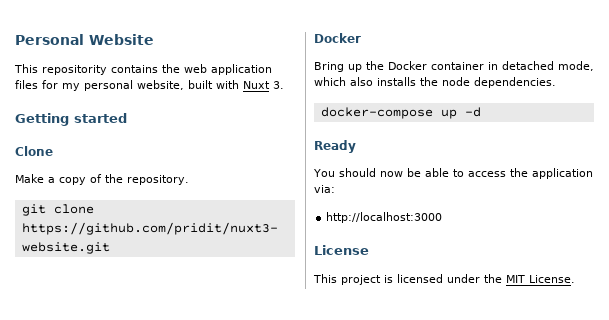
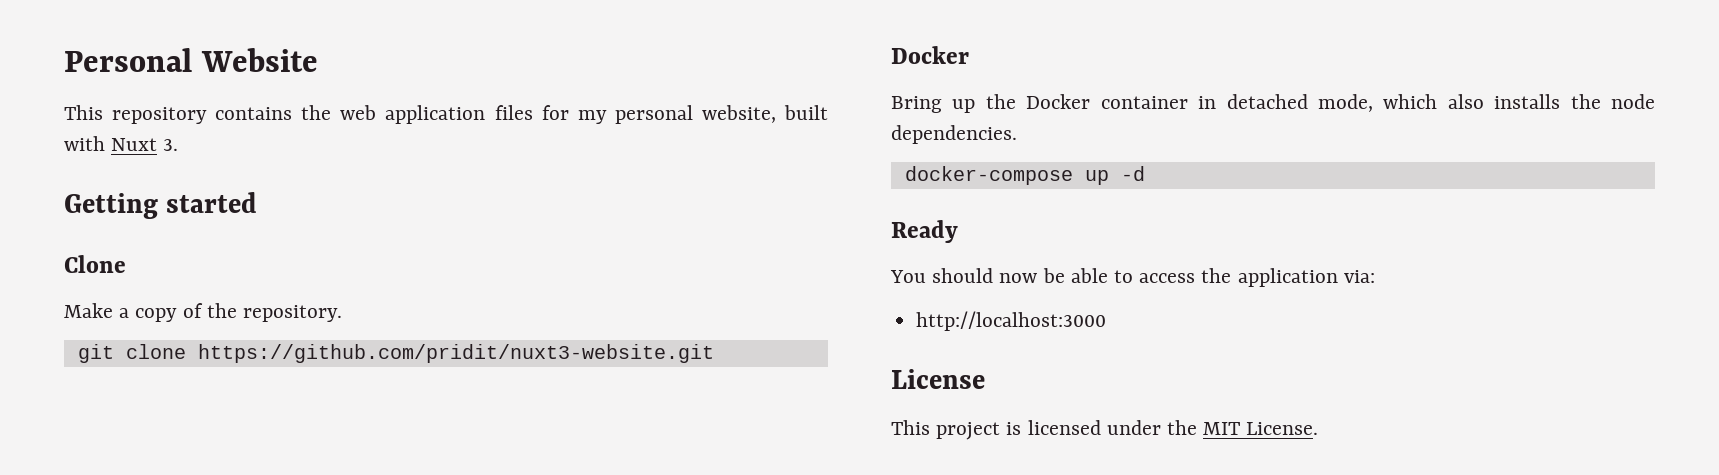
[42,65,107,75] repositority -> [112,107,208,124] repository

